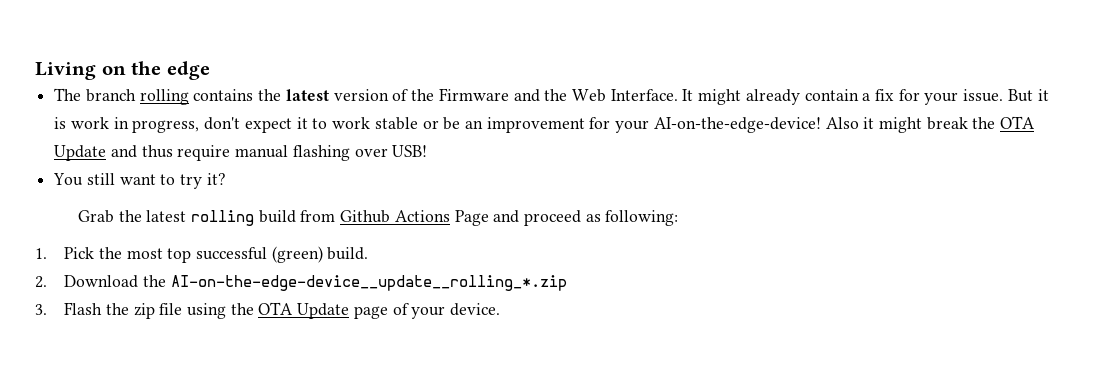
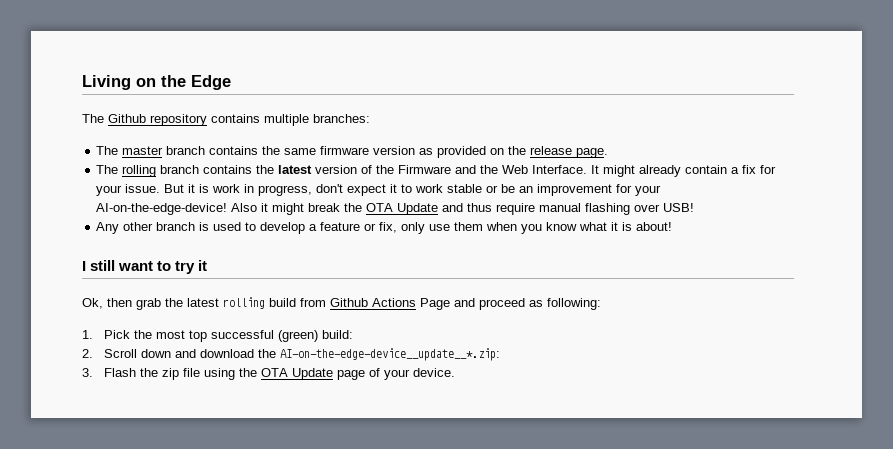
[166,61,210,80] [54,88,189,105] edge // The branch rolling -> [191,75,231,90] [82,114,370,126] [96,146,609,158] [96,165,200,177] Edge // The Github repository contains multiple branches: // The master branch contains the same firmware version as provided on the release page. // The rolling branch
[53,173,226,189] [77,210,114,223] You still want to try it? // Grab -> [96,222,673,234] [82,260,208,274] [82,298,161,310] Any other branch is used to develop a feature or fix, only use them when you know what it is about! // I still want to try it // Ok, then grab
[327,247,369,260] build. -> [321,330,353,339] build:
[64,275,567,291] Download the AI-on-the-edge-device__update__rolling_*.zip -> [103,348,500,361] Scroll down and download the AI-on-the-edge-device__update__*.zip:

